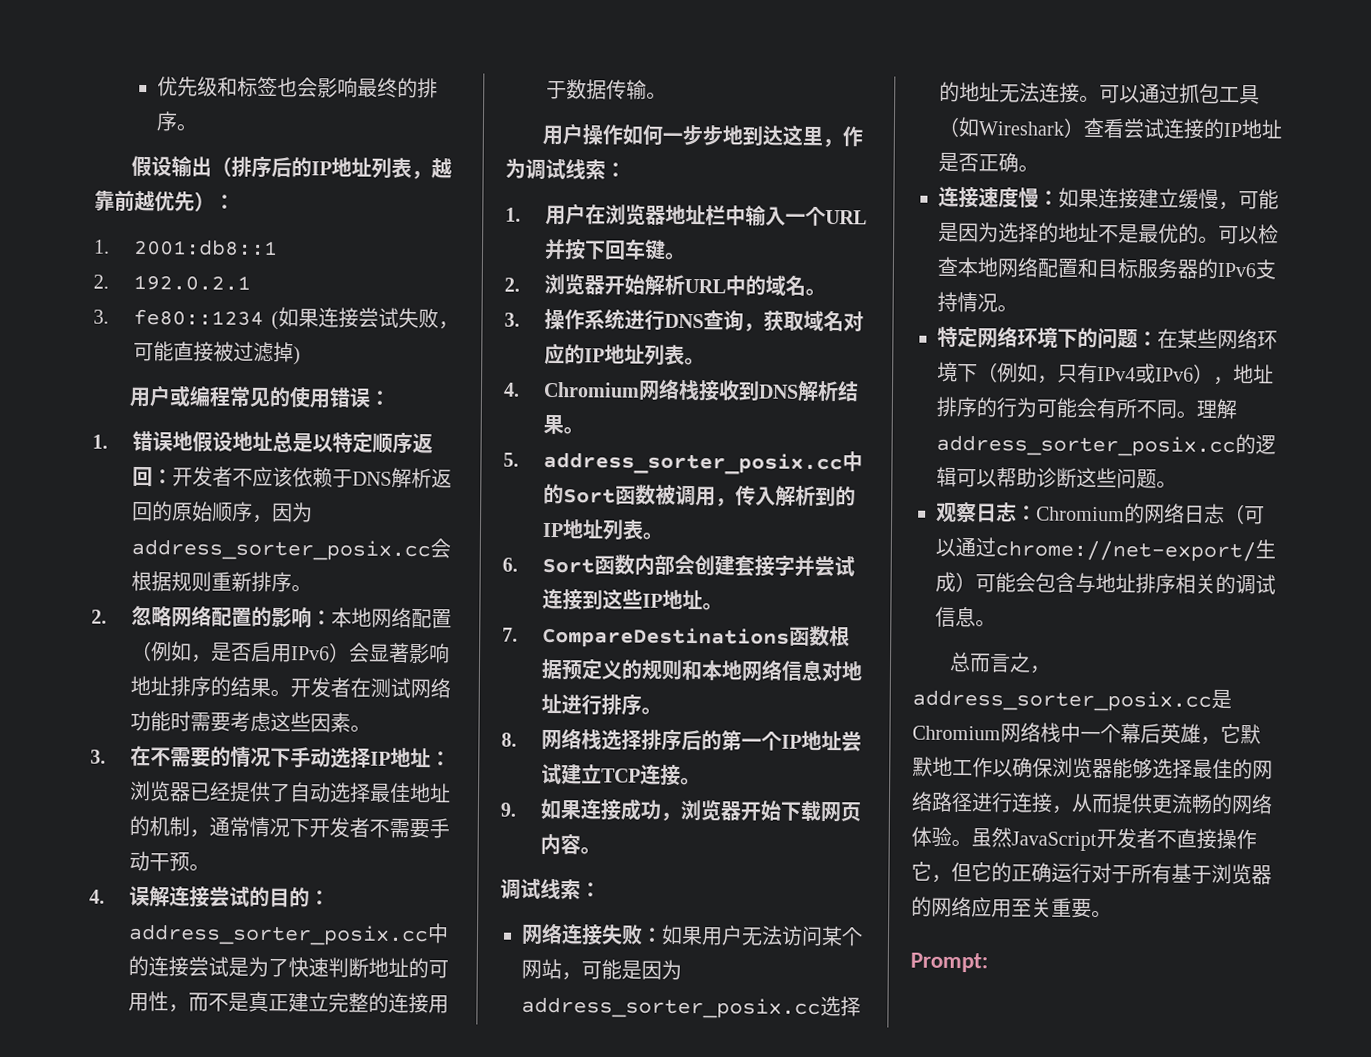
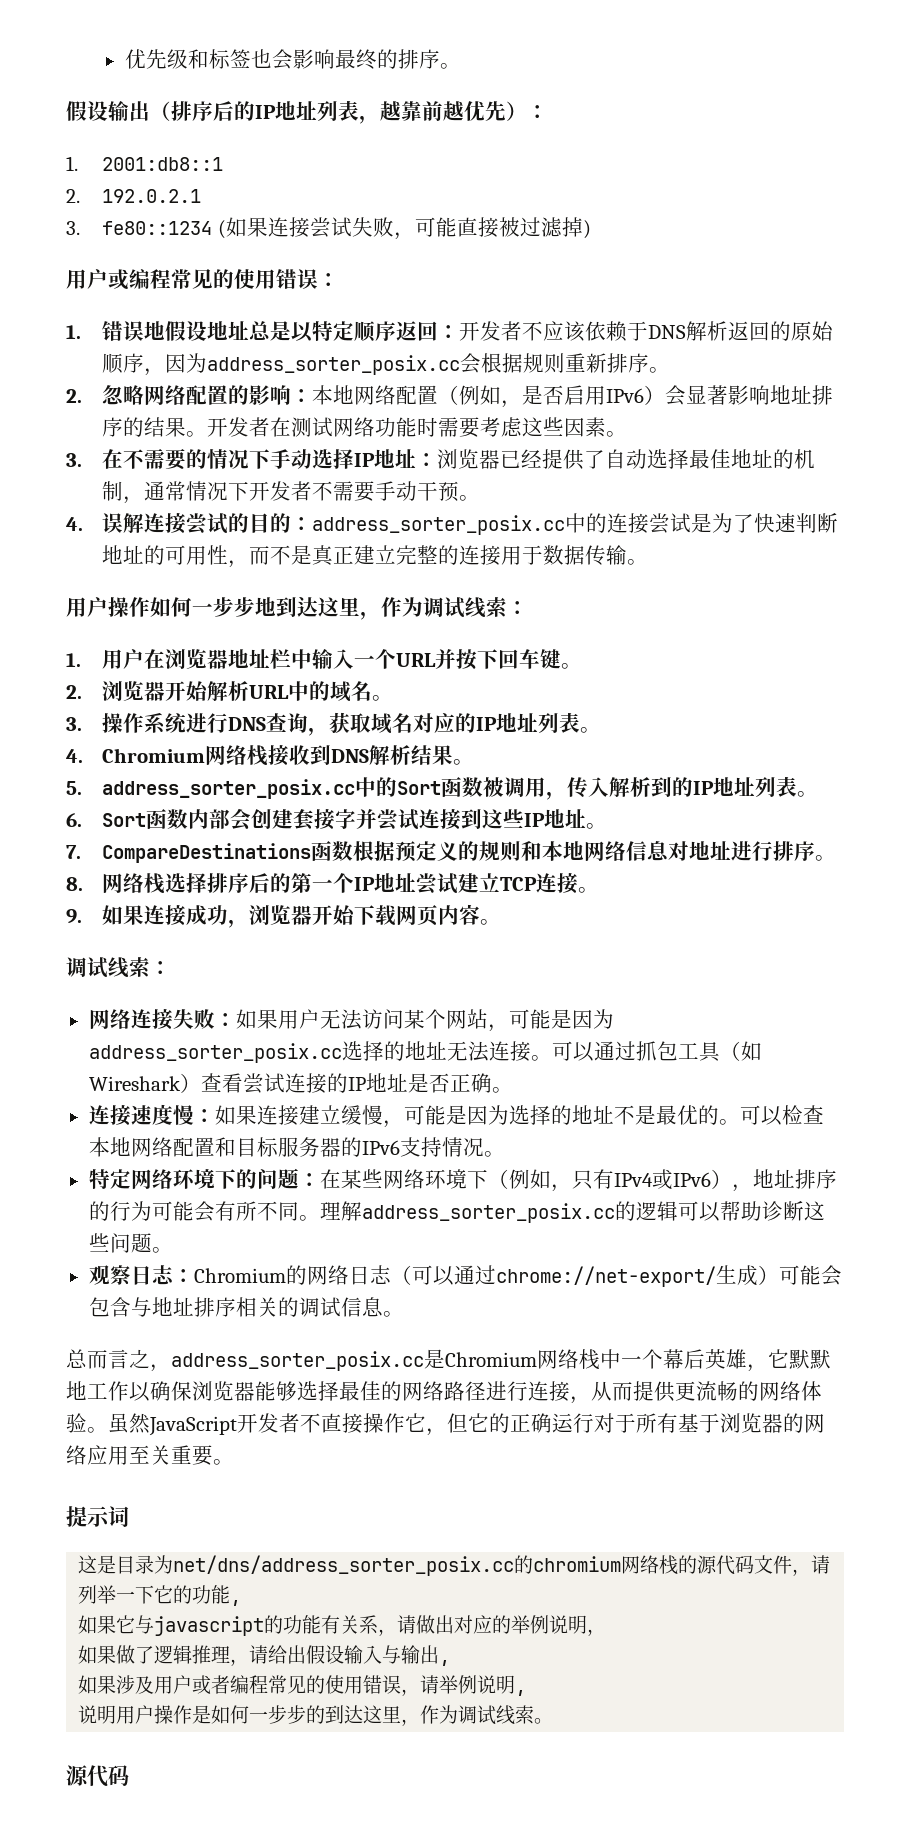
[910,952,988,973] Prompt: -> [66,1506,129,1527] [78,1555,831,1576] [78,1585,242,1606] [78,1615,607,1636] [78,1645,451,1666] [78,1675,527,1696] [78,1705,554,1726] [66,1765,129,1787] 提示词 // 这是目录为net/dns/address_sorter_posix.cc的chromium网络栈的源代码文件，请列举一下它的功能, // 如果它与javascript的功能有关系，请做出对应的举例说明， // 如果做了逻辑推理，请给出假设输入与输出, // 如果涉及用户或者编程常见的使用错误，请举例说明, // 说明用户操作是如何一步步的到达这里，作为调试线索。 // 源代码

